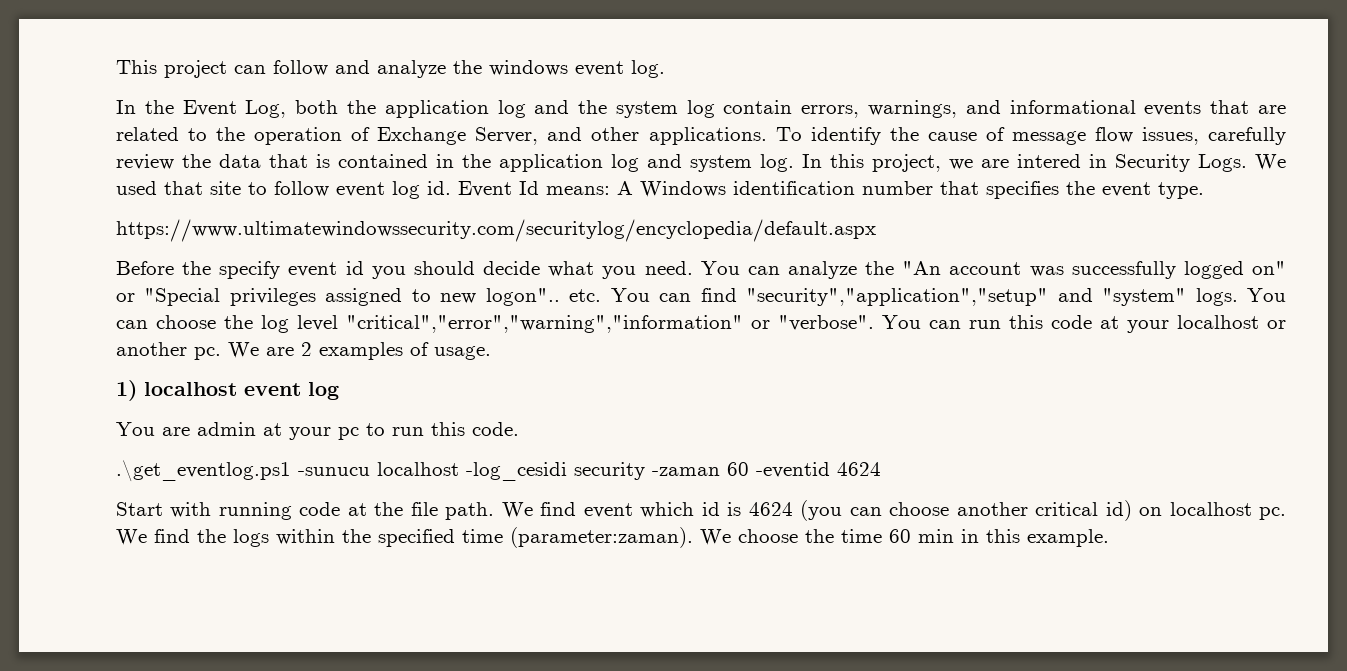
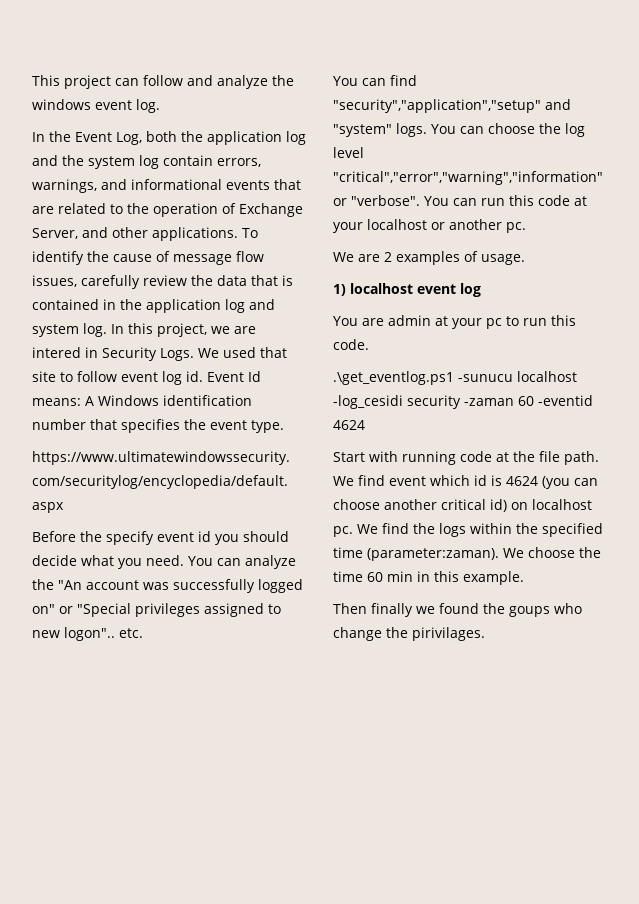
(602, 295) none -> (143, 633) //
(221, 353) none -> (526, 227) //
(1109, 538) none -> [333,603,582,617] [333,627,485,641] // Then finally we found the goups who change the pirivilages.

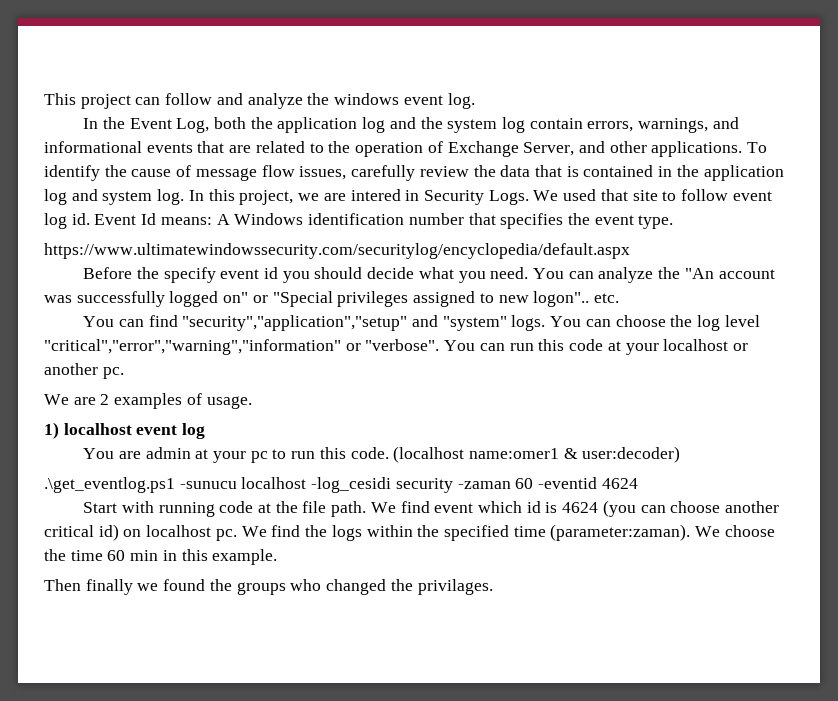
(369, 344) none -> [393,446,681,463] (localhost name:omer1 & user:decoder)
[509,603,582,617] [333,627,485,641] goups who change the pirivilages. -> [236,579,493,595] groups who changed the privilages.

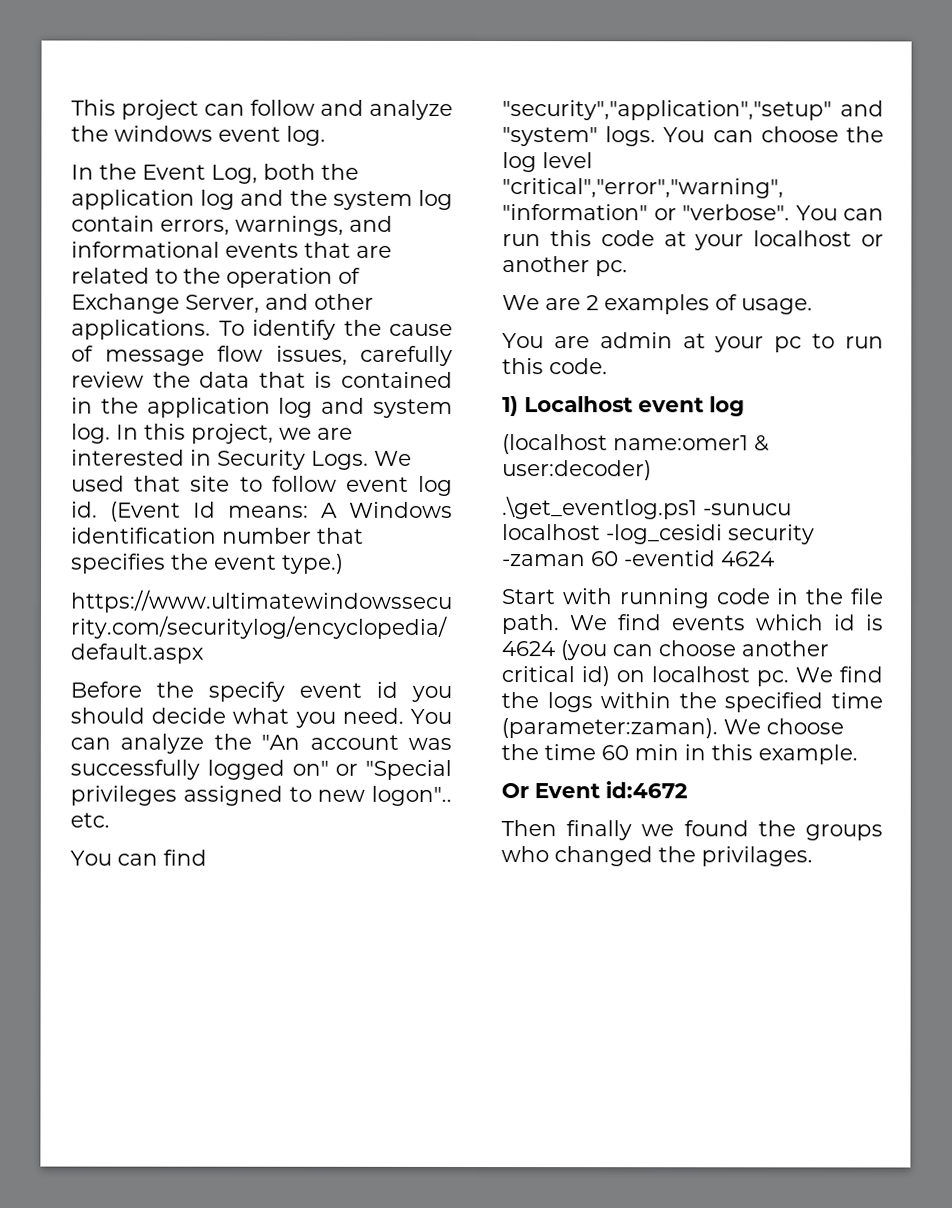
[350,189,401,201] intered -> [71,449,185,466] interested
[94,214,137,225] Event -> [110,501,181,522] (Event
[638,215,674,229] type. -> [282,553,344,574] type.)
[44,422,206,439] // 1) localhost event log -> (813, 306) none
(389, 453) none -> [502,396,745,417] // 1) Localhost event log //
[257,503,271,513] at -> [776,588,800,605] in
[434,503,474,513] event -> [671,615,745,631] events
(278, 557) none -> [501,781,688,799] // Or Event id:4672

